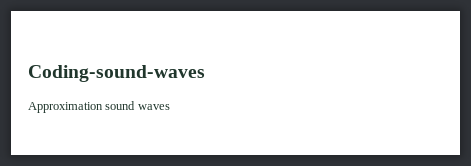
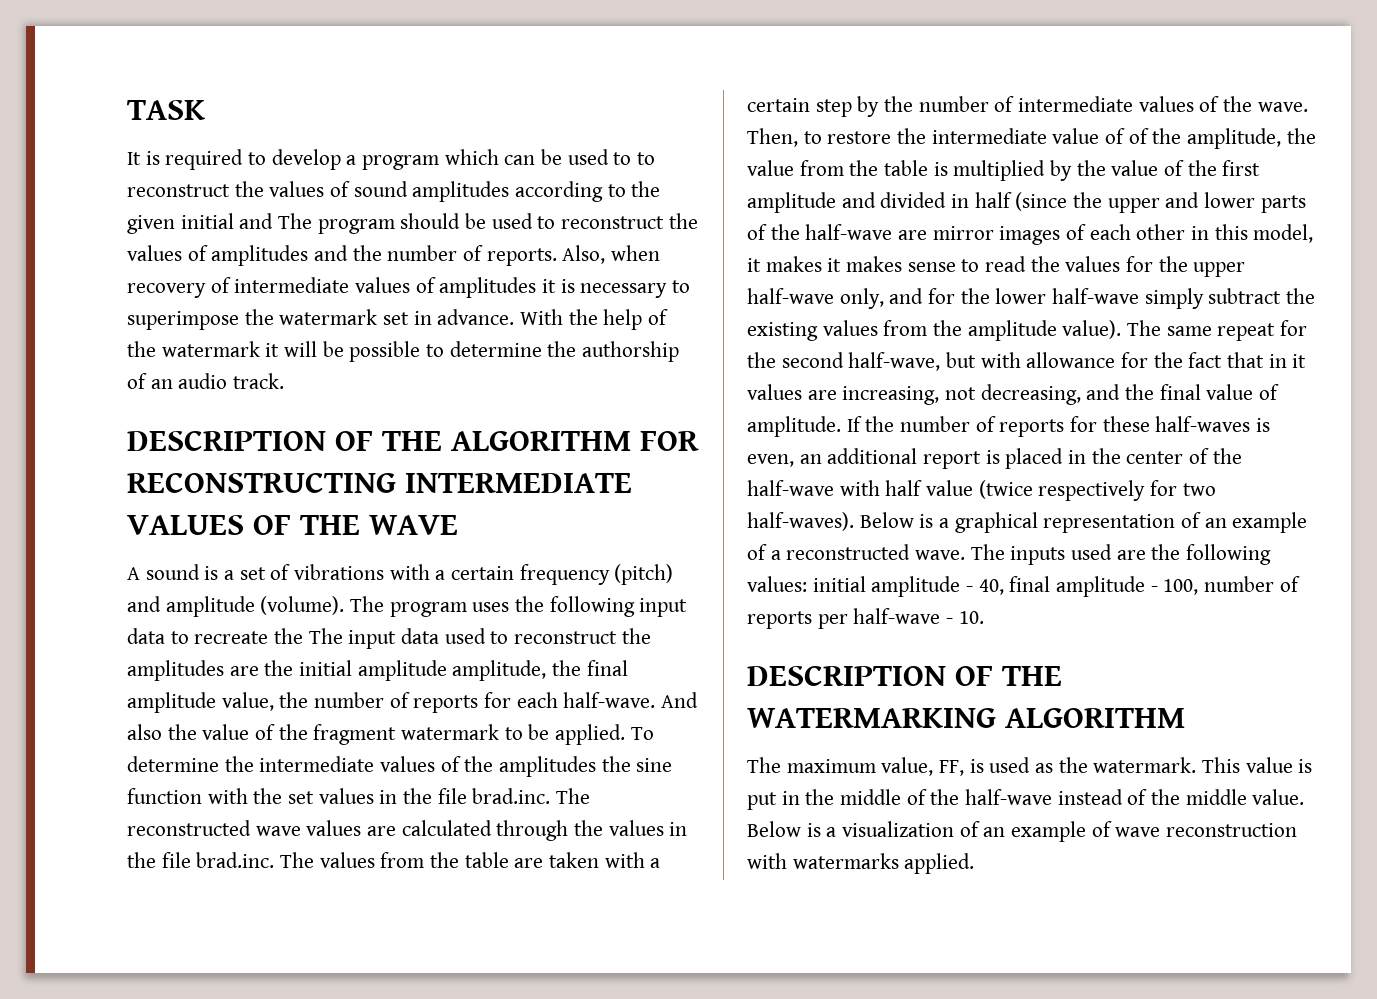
[28,65,205,82] [28,101,170,113] Coding-sound-waves // Approximation sound waves -> [127,100,205,120] [127,149,656,170] [127,181,661,202] [127,213,698,234] [127,245,661,266] [127,277,691,298] [127,309,669,330] [127,341,680,362] [127,373,285,389] [127,430,699,451] [127,472,632,493] [127,515,458,535] [127,564,674,585] [127,596,688,617] [127,628,651,649] [127,660,628,681] [127,692,699,713] [127,724,654,745] [127,756,673,777] [127,788,591,804] [127,820,688,841] [127,852,661,868] [747,96,1308,117] [747,128,1316,149] [747,160,1261,181] [747,192,1306,213] [747,224,1314,245] [747,256,1246,277] [747,288,1316,309] [747,320,1308,341] [747,352,1307,371] [747,384,1280,405] [747,416,1271,437] [747,448,1242,469] [747,480,1216,501] [747,512,1308,533] [747,544,1272,565] [747,576,1300,597] [747,608,984,629] [747,665,1062,686] [747,708,1185,728] [747,757,1313,776] [747,789,1305,810] [747,821,1298,842] [747,853,975,874] TASK // It is required to develop a program which can be used to to reconstruct the values of sound amplitudes according to the given initial and The program should be used to reconstruct the values of amplitudes and the number of reports. Also, when recovery of intermediate values of amplitudes it is necessary to superimpose the watermark set in advance. With the help of the watermark it will be possible to determine the authorship of an audio track. // DESCRIPTION OF THE ALGORITHM FOR RECONSTRUCTING INTERMEDIATE VALUES OF THE WAVE // A sound is a set of vibrations with a certain frequency (pitch) and amplitude (volume). The program uses the following input data to recreate the The input data used to reconstruct the amplitudes are the initial amplitude amplitude, the final amplitude value, the number of reports for each half-wave. And also the value of the fragment watermark to be applied. To determine the intermediate values of the amplitudes the sine function with the set values in the file brad.inc. The reconstructed wave values are calculated through the values in the file brad.inc. The values from the table are taken with a certain step by the number of intermediate values of the wave. Then, to restore the intermediate value of of the amplitude, the value from the table is multiplied by the value of the first amplitude and divided in half (since the upper and lower parts of the half-wave are mirror images of each other in this model, it makes it makes sense to read the values for the upper half-wave only, and for the lower half-wave simply subtract the existing values from the amplitude value). The same repeat for the second half-wave, but with allowance for the fact that in it values are increasing, not decreasing, and the final value of amplitude. If the number of reports for these half-waves is even, an additional report is placed in the center of the half-wave with half value (twice respectively for two half-waves). Below is a graphical representation of an example of a reconstructed wave. The inputs used are the following values: initial amplitude - 40, final amplitude - 100, number of reports per half-wave - 10. // DESCRIPTION OF THE WATERMARKING ALGORITHM // The maximum value, FF, is used as the watermark. This value is put in the middle of the half-wave instead of the middle value. Below is a visualization of an example of wave reconstruction with watermarks applied.

